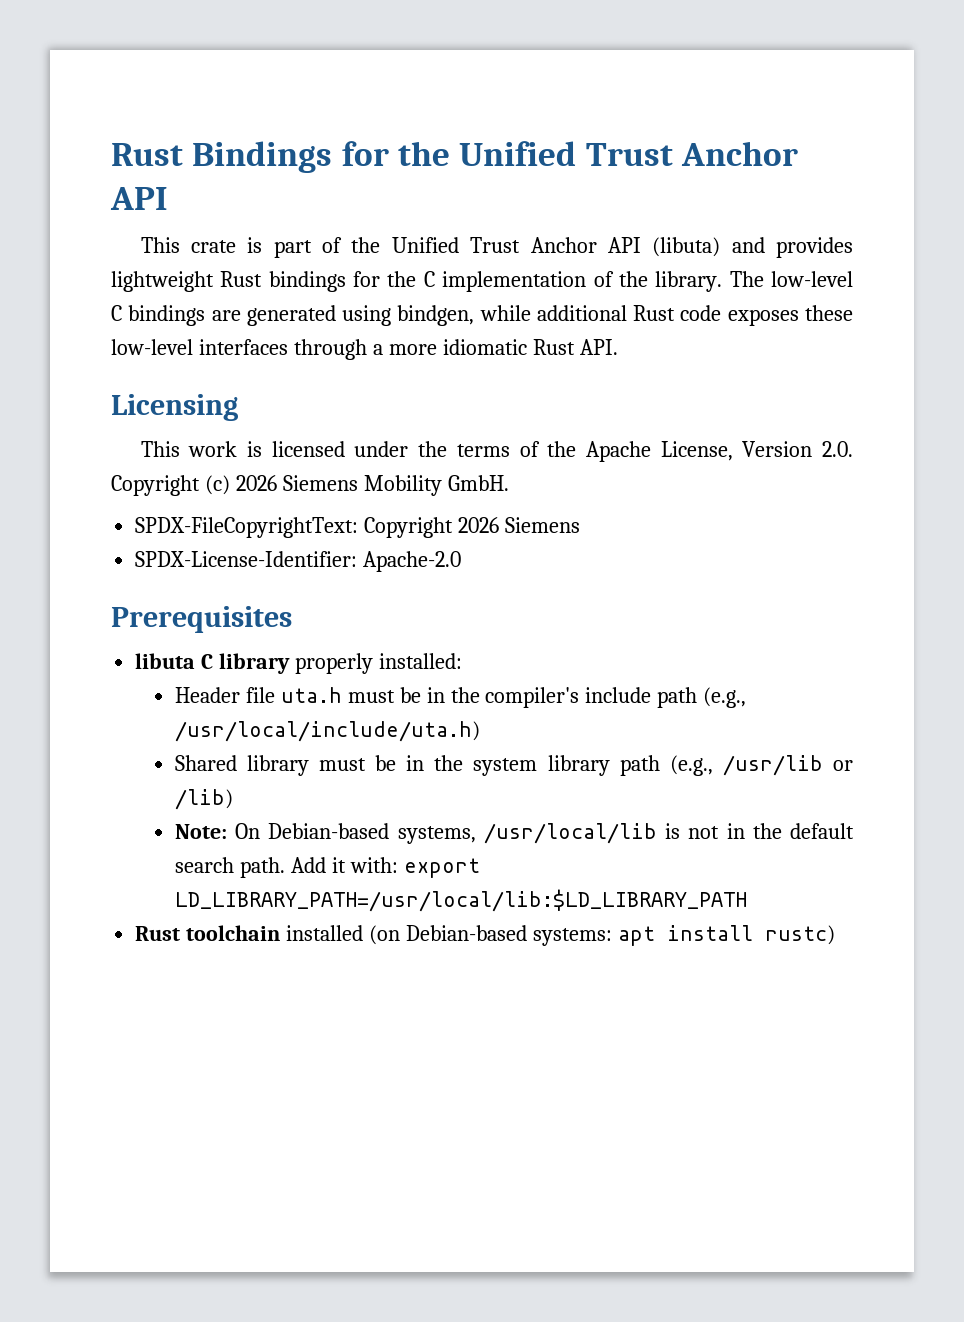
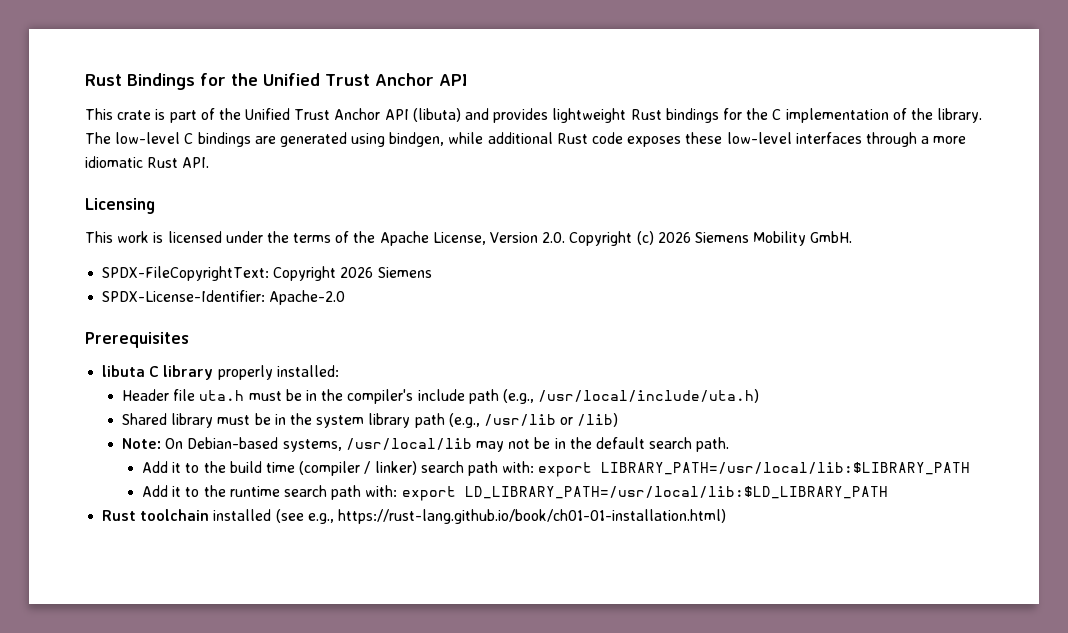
[665,823,720,839] is not -> [475,437,551,452] may not be
[290,857,346,873] Add it -> [142,461,971,477] [142,485,362,500] // Add it to the build time (compiler / linker) search path with: export LIBRARY_PATH=/usr/local/lib:$LIBRARY_PATH // Add it to the runtime search path
[369,925,835,946] (on Debian-based systems: apt install rustc) -> [275,509,726,524] (see e.g., https://rust-lang.github.io/book/ch01-01-installation.html)

